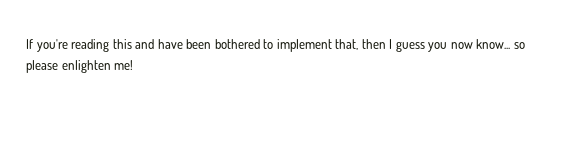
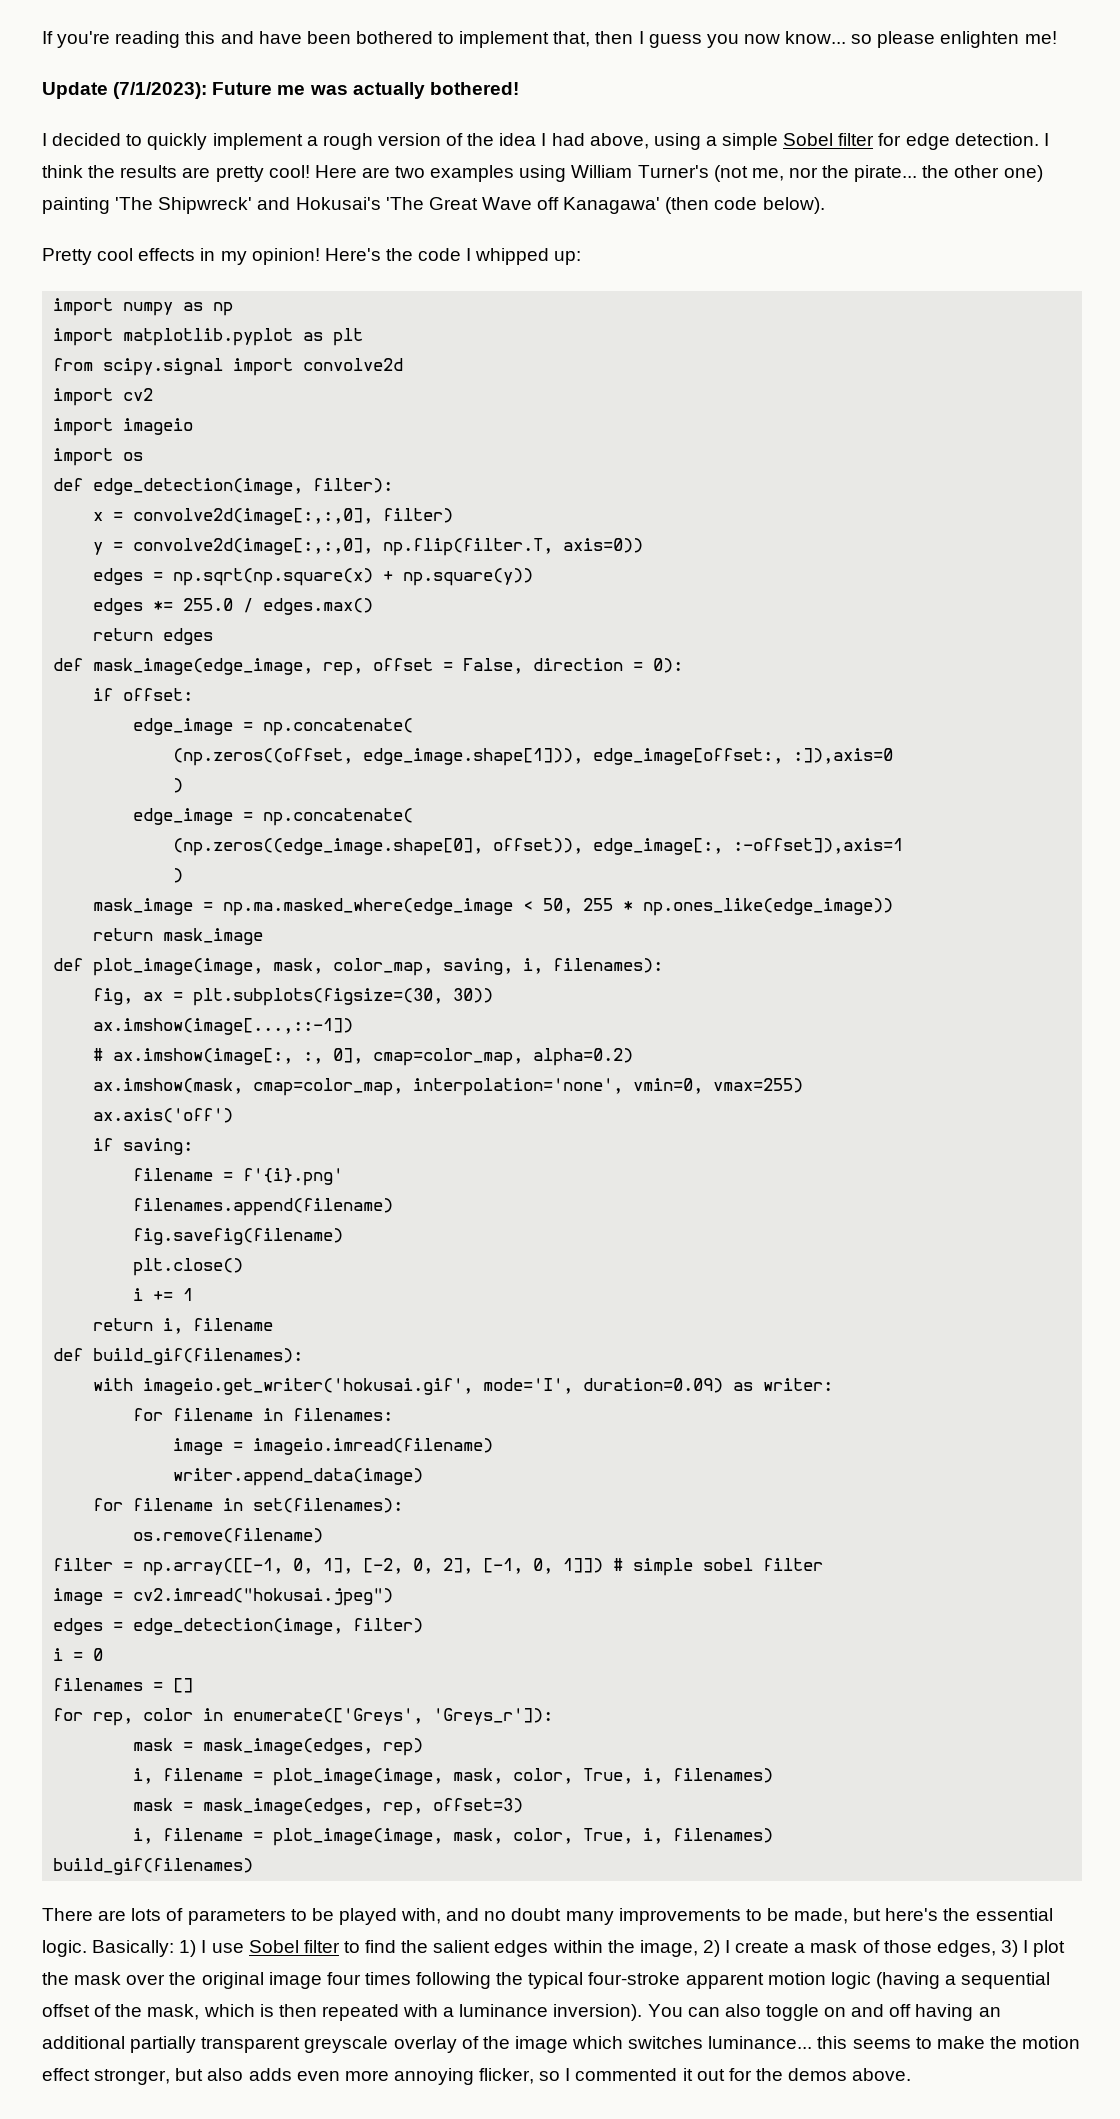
(134, 65) none -> [42,82,519,99] [42,133,1049,150] [42,165,1043,182] [42,197,825,214] [42,248,582,265] [53,298,234,316] [53,328,364,346] [53,358,404,376] [53,388,154,406] [53,418,194,436] [53,448,144,466] [53,478,394,495] [93,508,454,525] [93,538,644,556] [93,568,534,586] [93,598,374,615] [93,628,214,645] [53,658,684,676] [93,688,194,701] [133,718,414,736] [173,748,894,766] [173,778,184,793] [133,808,414,826] [173,838,904,856] [173,868,184,883] [93,898,894,916] [93,928,264,945] [53,958,664,976] [93,988,494,1006] [93,1018,354,1035] [93,1048,634,1066] [93,1078,804,1096] [93,1108,234,1123] [93,1138,194,1155] [133,1168,344,1186] [133,1198,394,1216] [133,1228,344,1245] [133,1258,244,1276] [133,1288,194,1301] [93,1318,274,1334] [53,1348,304,1365] [93,1378,834,1395] [133,1408,394,1421] [173,1438,494,1455] [173,1468,424,1486] [93,1498,404,1513] [133,1528,324,1543] [53,1558,824,1576] [53,1588,394,1606] [53,1618,424,1635] [53,1648,104,1661] [53,1678,194,1693] [53,1708,554,1726] [133,1738,424,1756] [133,1768,774,1786] [133,1798,524,1816] [133,1828,774,1846] [53,1858,254,1875] [42,1908,1053,1925] [42,1940,1066,1957] [42,1972,1051,1989] [42,2004,1001,2021] [42,2036,1081,2053] [42,2068,912,2085] // Update (7/1/2023): Future me was actually bothered! // I decided to quickly implement a rough version of the idea I had above, using a simple Sobel filter for edge detection. I think the results are pretty cool! Here are two examples using William Turner's (not me, nor the pirate... the other one) painting 'The Shipwreck' and Hokusai's 'The Great Wave off Kanagawa' (then code below). // Pretty cool effects in my opinion! Here's the code I whipped up: // import numpy as np // import matplotlib.pyplot as plt // from scipy.signal import convolve2d // import cv2 // import imageio // import os // def edge_detection(image, filter): // x = convolve2d(image[:,:,0], filter) // y = convolve2d(image[:,:,0], np.flip(filter.T, axis=0)) // edges = np.sqrt(np.square(x) + np.square(y)) // edges *= 255.0 / edges.max() // return edges // def mask_image(edge_image, rep, offset = False, direction = 0): // if offset: // edge_image = np.concatenate( // (np.zeros((offset, edge_image.shape[1])), edge_image[offset:, :]),axis=0 // ) // edge_image = np.concatenate( // (np.zeros((edge_image.shape[0], offset)), edge_image[:, :-offset]),axis=1 // ) // mask_image = np.ma.masked_where(edge_image < 50, 255 * np.ones_like(edge_image)) // return mask_image // def plot_image(image, mask, color_map, saving, i, filenames): // fig, ax = plt.subplots(figsize=(30, 30)) // ax.imshow(image[...,::-1]) // # ax.imshow(image[:, :, 0], cmap=color_map, alpha=0.2) // ax.imshow(mask, cmap=color_map, interpolation='none', vmin=0, vmax=255) // ax.axis('off') // if saving: // filename = f'{i}.png' // filenames.append(filename) // fig.savefig(filename) // plt.close() // i += 1 // return i, filename // def build_gif(filenames): // with imageio.get_writer('hokusai.gif', mode='I', duration=0.09) as writer: // for filename in filenames: // image = imageio.imread(filename) // writer.append_data(image) // for filename in set(filenames): // os.remove(filename) // filter = np.array([[-1, 0, 1], [-2, 0, 2], [-1, 0, 1]]) # simple sobel filter // image = cv2.imread("hokusai.jpeg") // edges = edge_detection(image, filter) // i = 0 // filenames = [] // for rep, color in enumerate(['Greys', 'Greys_r']): // mask = mask_image(edges, rep) // i, filename = plot_image(image, mask, color, True, i, filenames) // mask = mask_image(edges, rep, offset=3) // i, filename = plot_image(image, mask, color, True, i, filenames) // build_gif(filenames) // There are lots of parameters to be played with, and no doubt many improvements to be made, but here's the essential logic. Basically: 1) I use Sobel filter to find the salient edges within the image, 2) I create a mask of those edges, 3) I plot the mask over the original image four times following the typical four-stroke apparent motion logic (having a sequential offset of the mask, which is then repeated with a luminance inversion). You can also toggle on and off having an additional partially transparent greyscale overlay of the image which switches luminance... this seems to make the motion effect stronger, but also adds even more annoying flicker, so I commented it out for the demos above.

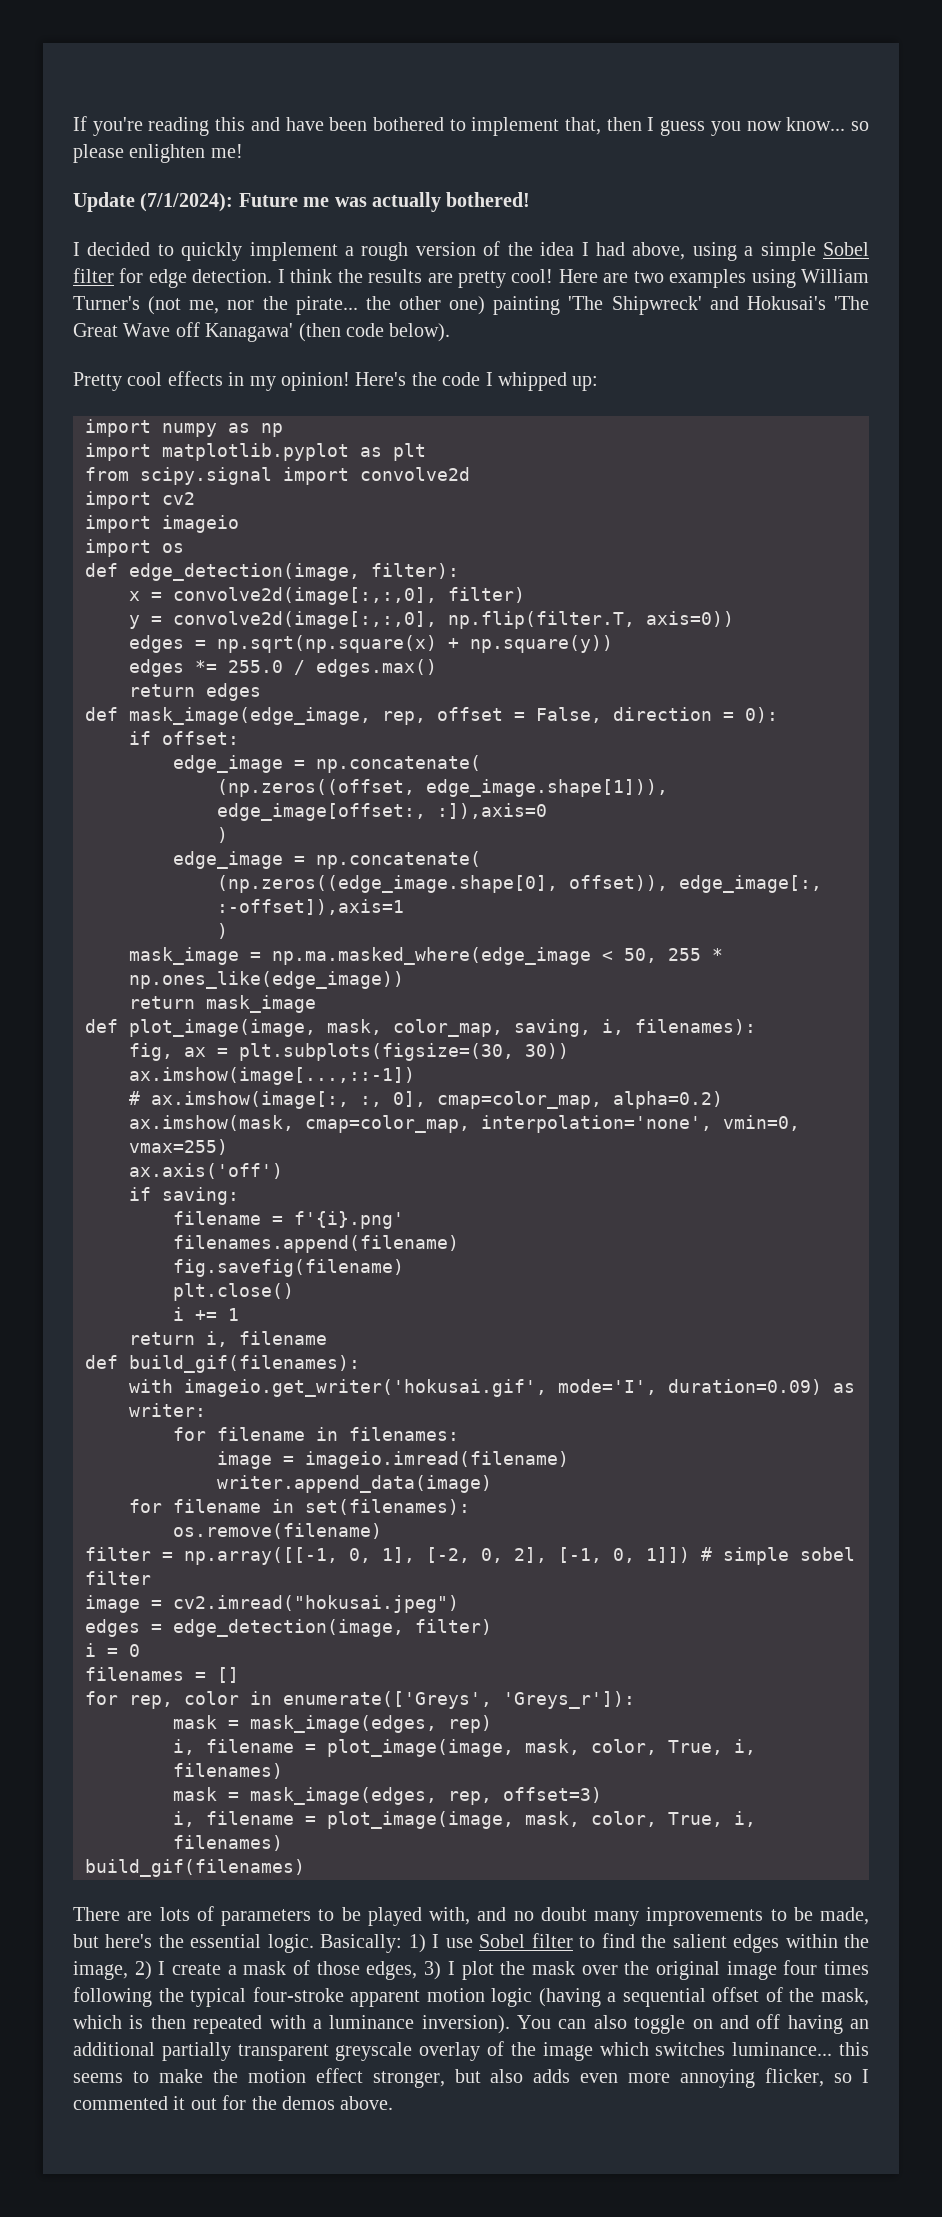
[113,82,208,99] (7/1/2023): -> [140,193,234,212] (7/1/2024):

